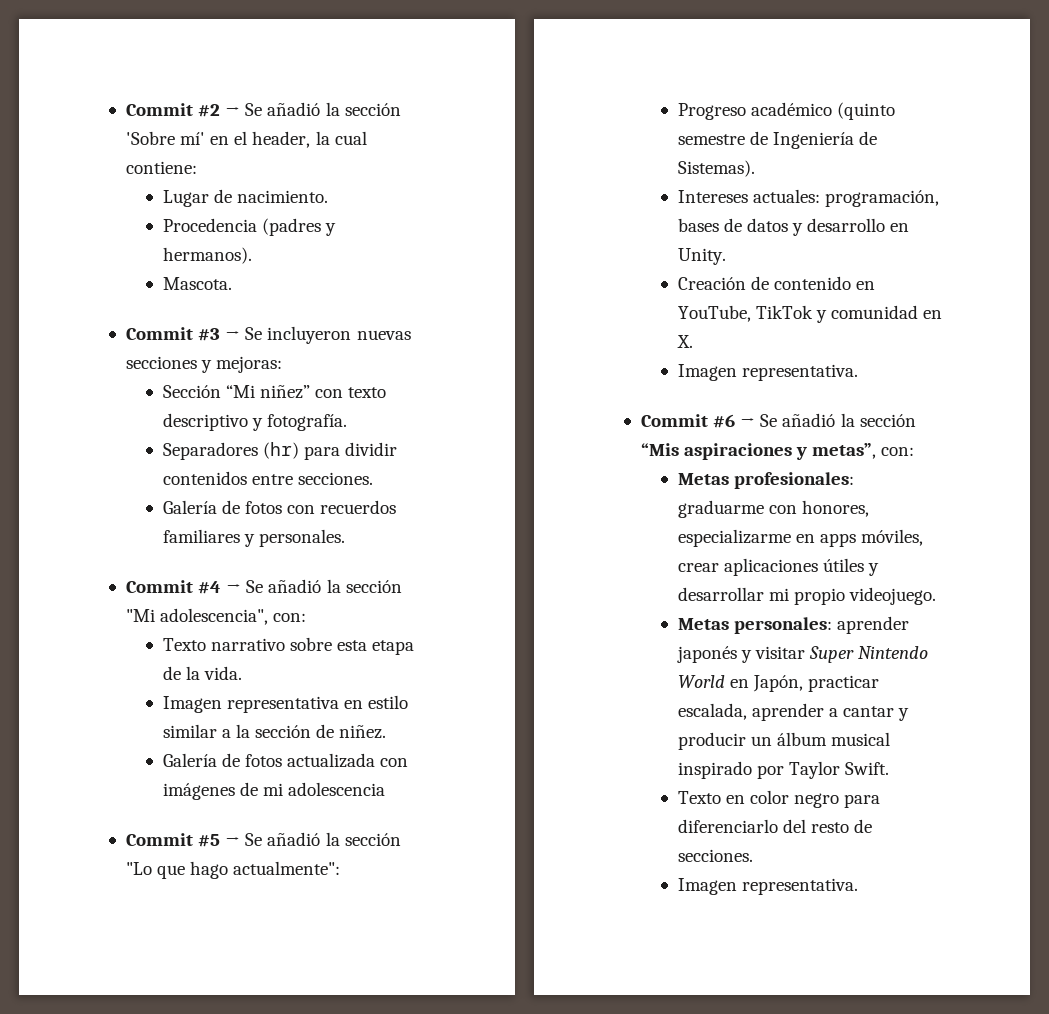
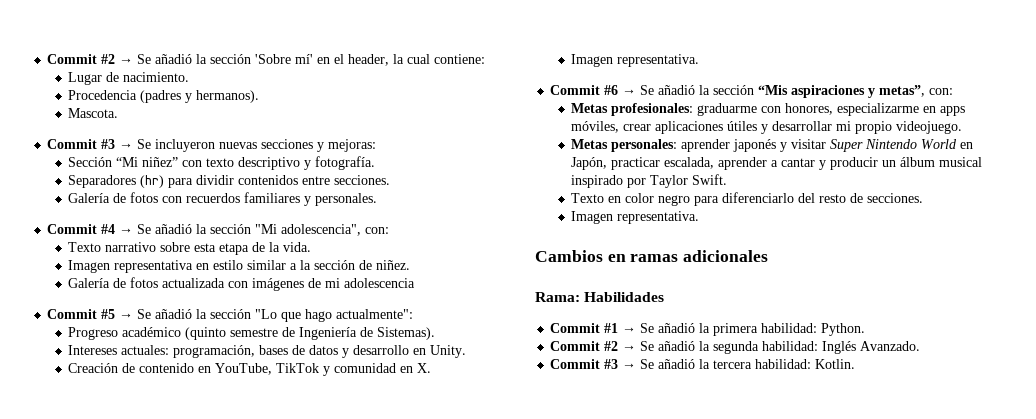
(858, 886) none -> [535,250,769,262] [535,292,665,302] [550,323,866,336] [550,341,921,354] [550,359,856,369] // Cambios en ramas adicionales // Rama: Habilidades // Commit #1 → Se añadió la primera habilidad: Python. // Commit #2 → Se añadió la segunda habilidad: Inglés Avanzado. // Commit #3 → Se añadió la tercera habilidad: Kotlin.

